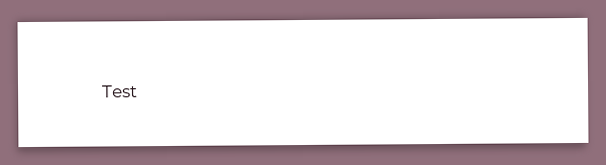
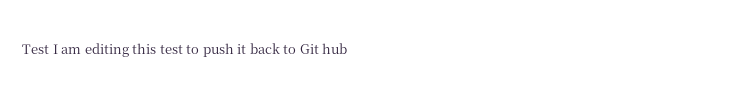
(138, 91) none -> [52,43,348,57] I am editing this test to push it back to Git hub

